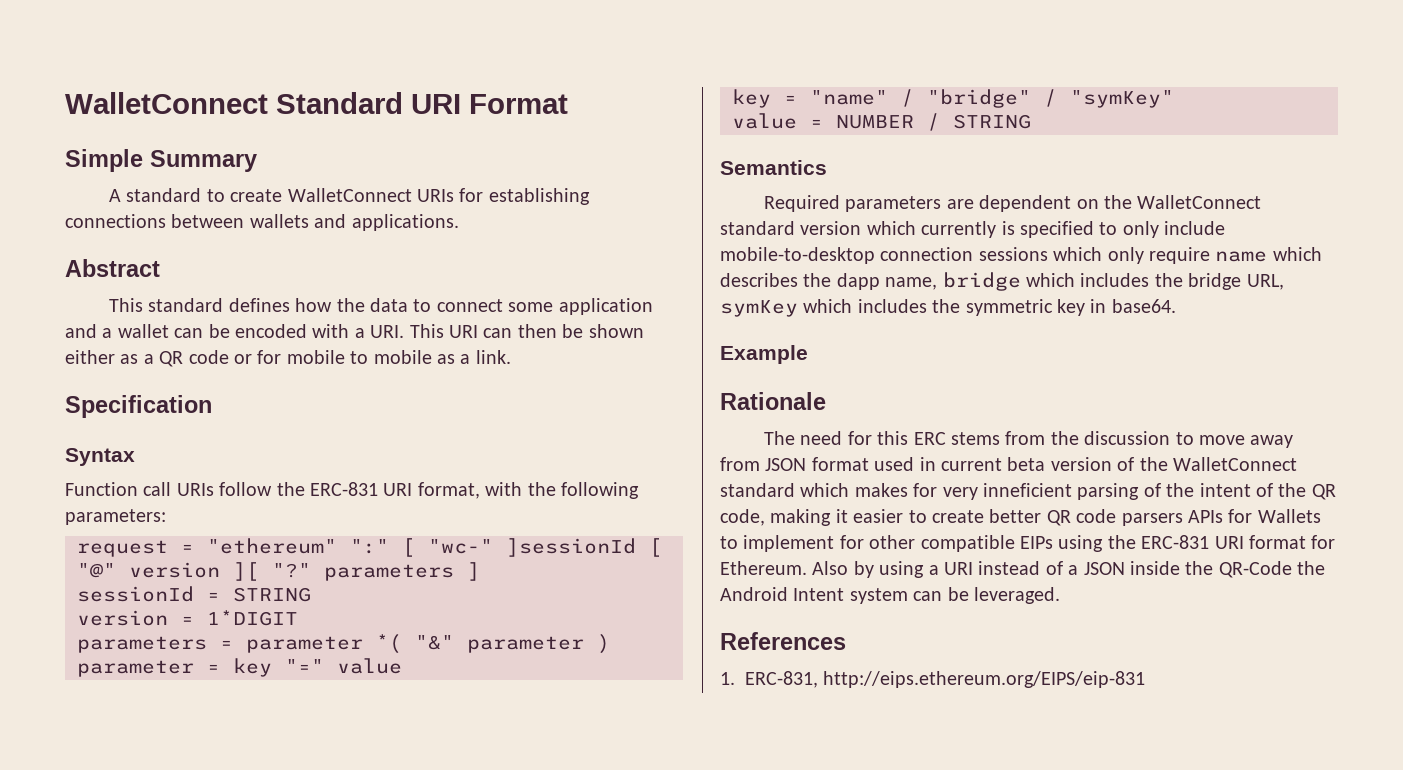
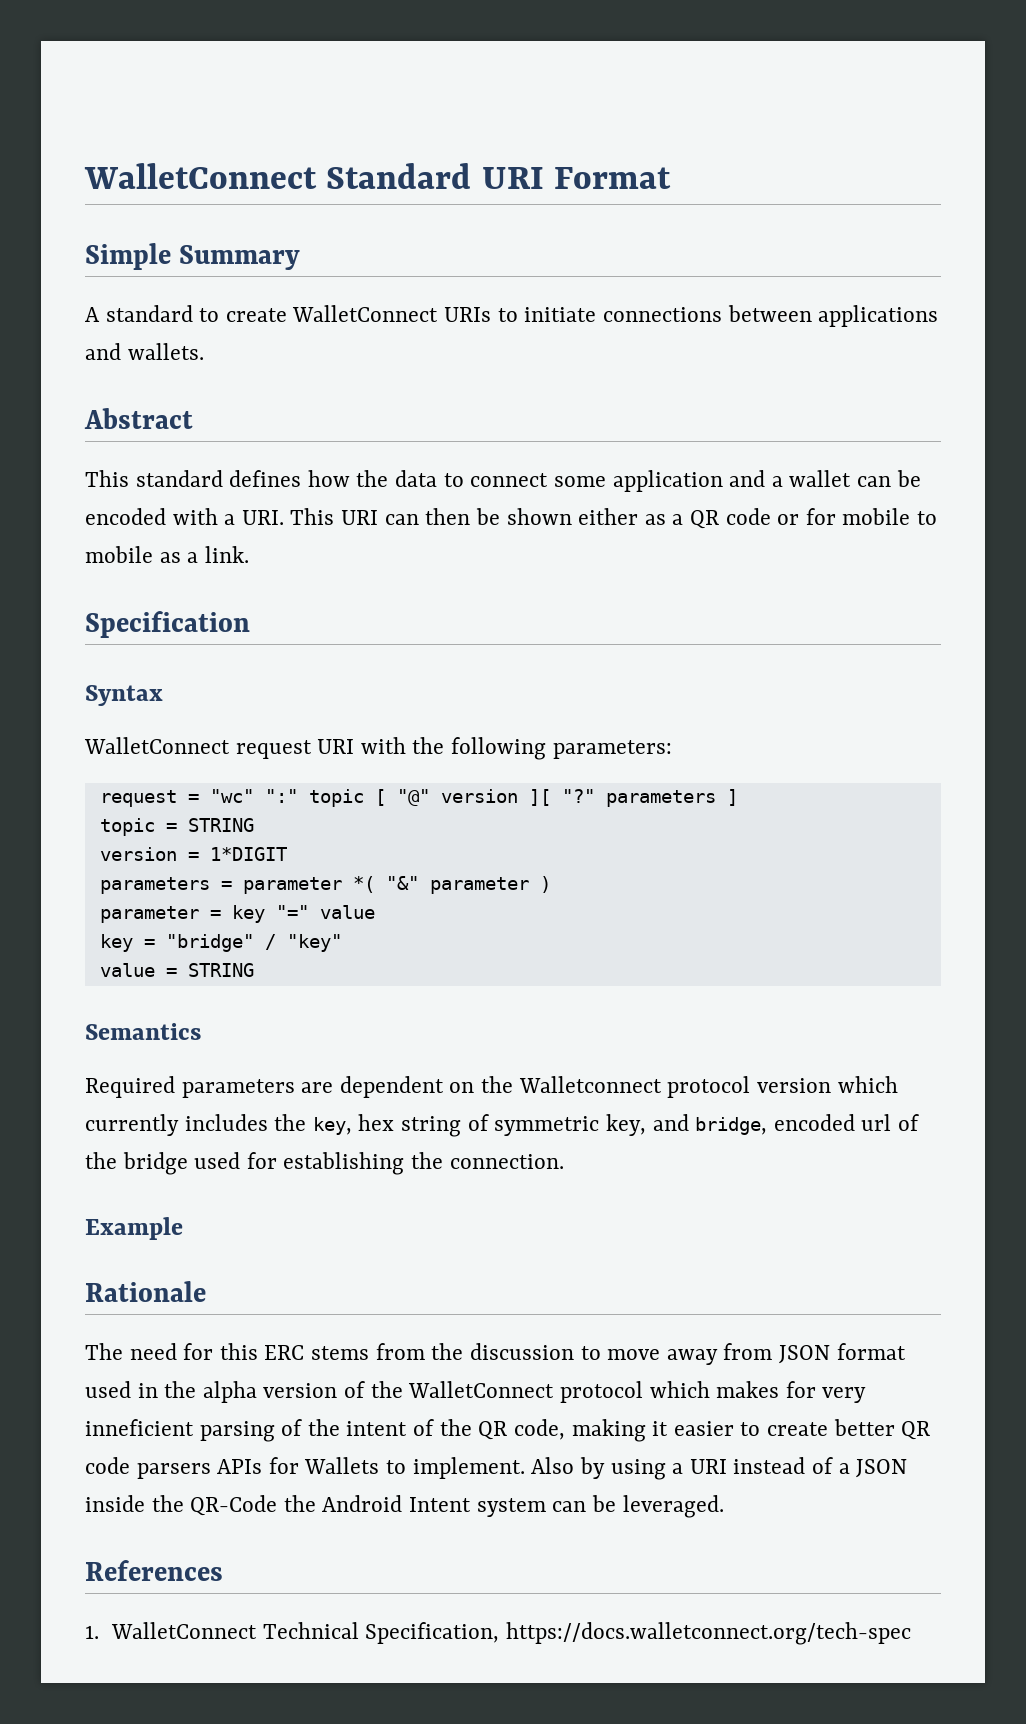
[459,188,590,205] [65,214,459,231] for establishing connections between wallets and applications. -> [497,305,939,327] [85,343,204,360] to initiate connections between applications and wallets.
[65,482,480,499] Function call URIs follow the ERC-831 URI format, -> [84,737,355,759] WalletConnect request URI
[207,538,636,557] "ethereum" ":" [ "wc-" ]sessionId -> [209,789,364,807] "wc" ":" topic
[77,586,194,602] sessionId -> [99,818,155,836] topic
[810,89,914,107] "name" / -> (155, 943) none
[1070,90,1174,108] "symKey" -> [286,934,342,952] "key"
[836,113,940,131] NUMBER / -> (177, 972) none
[1137,195,1262,209] [720,221,795,235] WalletConnect standard -> [518,1076,751,1098] Walletconnect protocol
[1001,221,1226,238] [720,247,1322,264] [720,272,1284,291] [720,299,1176,317] is specified to only include mobile-to-desktop connection sessions which only require name which describes the dapp name, bridge which includes the bridge URL, symKey which includes the symmetric key in base64. -> [184,1114,919,1137] [85,1152,564,1175] includes the key, hex string of symmetric key, and bridge, encoded url of the bridge used for establishing the connection.
[941,457,1046,471] current beta -> [164,1381,257,1403] the alpha
[720,483,795,497] standard -> [559,1381,643,1403] protocol
[743,535,1336,552] [720,561,807,575] implement for other compatible EIPs using the ERC-831 URI format for Ethereum. -> [412,1457,525,1479] implement.
[745,671,1146,688] ERC-831, http://eips.ethereum.org/EIPS/eip-831 -> [111,1622,911,1645] WalletConnect Technical Specification, https://docs.walletconnect.org/tech-spec

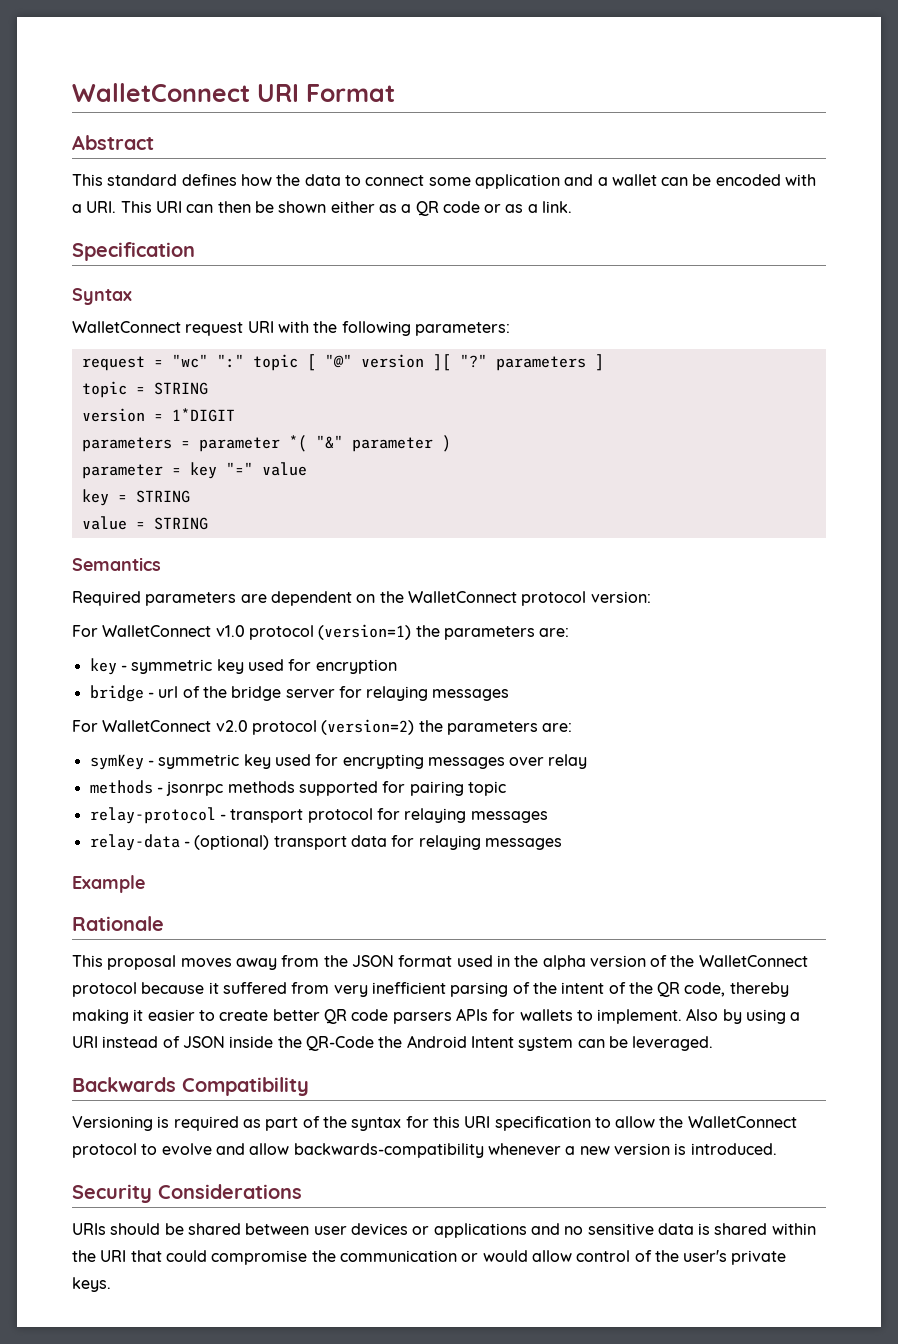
[84,163,472,189] WalletConnect Standard -> [72,83,250,102] WalletConnect
[85,243,301,270] [85,305,939,327] [85,343,204,360] // Simple Summary // A standard to create WalletConnect URIs to initiate connections between applications and wallets. -> (395, 93) none
[805,508,938,525] [85,546,153,563] for mobile to mobile -> (502, 208) none
[165,934,342,952] "bridge" / "key" -> [135,490,190,503] STRING
[518,1076,898,1098] [85,1114,919,1137] [85,1152,564,1175] [85,1217,183,1240] [85,1281,206,1302] [85,1343,773,1365] Walletconnect protocol version which currently includes the key, hex string of symmetric key, and bridge, encoded url of the bridge used for establishing the connection. // Example // Rationale // The need for this ERC stems from the discussion to move away from -> [407,591,651,606] [72,624,570,640] [89,658,397,675] [89,685,510,702] [72,719,573,735] [89,754,588,770] [89,780,506,796] [89,807,548,824] [89,834,562,851] [72,875,145,893] [72,916,164,931] [72,955,348,970] WalletConnect protocol version: // For WalletConnect v1.0 protocol (version=1) the parameters are: // key - symmetric key used for encryption // bridge - url of the bridge server for relaying messages // For WalletConnect v2.0 protocol (version=2) the parameters are: // symKey - symmetric key used for encrypting messages over relay // methods - jsonrpc methods supported for pairing topic // relay-protocol - transport protocol for relaying messages // relay-data - (optional) transport data for relaying messages // Example // Rationale // This proposal moves away from the
[649,1381,867,1403] [85,1419,194,1436] which makes for very inneficient -> [141,982,446,997] because it suffered from very inefficient
(565, 1429) none -> [729,982,789,997] thereby
[304,1457,380,1474] Wallets -> [519,1009,573,1021] wallets
[838,1463,850,1474] a -> (180, 1042) none
[85,1560,223,1581] [85,1622,911,1645] References // 1. WalletConnect Technical Specification, https://docs.walletconnect.org/tech-spec -> [72,1077,309,1096] [72,1116,797,1131] [72,1143,777,1158] [72,1184,302,1203] [72,1223,816,1238] [72,1250,787,1265] [72,1277,111,1292] Backwards Compatibility // Versioning is required as part of the syntax for this URI specification to allow the WalletConnect protocol to evolve and allow backwards-compatibility whenever a new version is introduced. // Security Considerations // URIs should be shared between user devices or applications and no sensitive data is shared within the URI that could compromise the communication or would allow control of the user's private keys.

